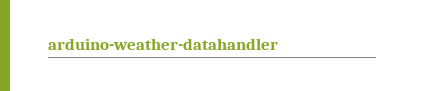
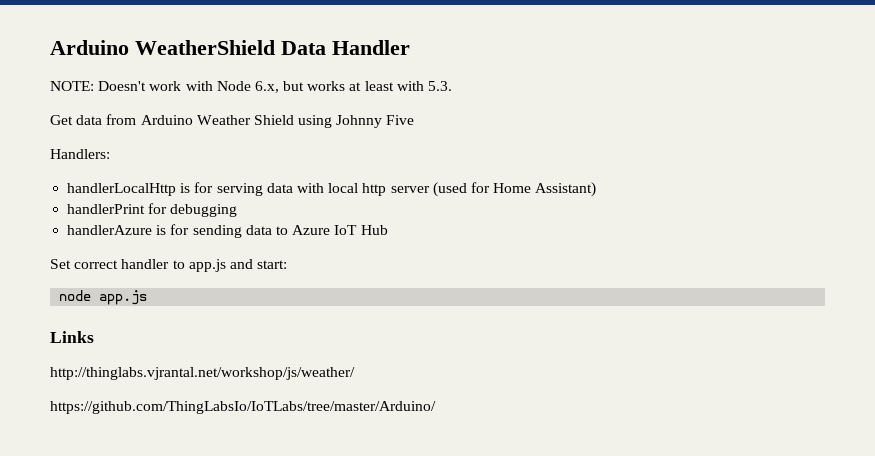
[48,38,278,50] arduino-weather-datahandler -> [50,40,410,55] [50,81,453,93] [50,114,415,128] [50,149,110,159] [67,182,597,197] [67,203,238,217] [67,224,388,238] [50,259,288,272] [59,290,148,305] [50,331,94,343] [50,367,355,380] [50,401,436,414] Arduino WeatherShield Data Handler // NOTE: Doesn't work with Node 6.x, but works at least with 5.3. // Get data from Arduino Weather Shield using Johnny Five // Handlers: // handlerLocalHttp is for serving data with local http server (used for Home Assistant) // handlerPrint for debugging // handlerAzure is for sending data to Azure IoT Hub // Set correct handler to app.js and start: // node app.js // Links // http://thinglabs.vjrantal.net/workshop/js/weather/ // https://github.com/ThingLabsIo/IoTLabs/tree/master/Arduino/

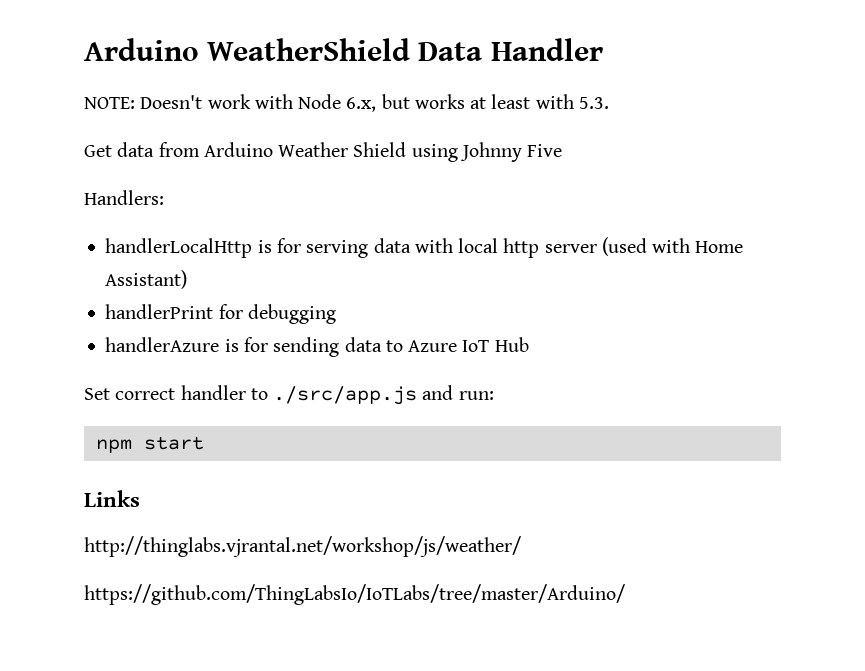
[470,182,490,193] for -> [652,238,691,253] with
[188,259,288,272] [59,290,148,305] app.js and start: // node app.js -> [273,385,494,405] [95,436,204,453] ./src/app.js and run: // npm start

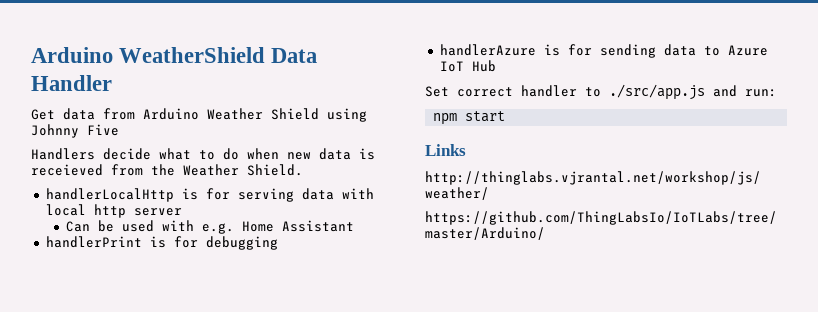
[84,94,609,112] // NOTE: Doesn't work with Node 6.x, but works at least with 5.3. -> (112, 83) none
[84,190,164,205] Handlers: -> [31,148,375,160] [31,164,303,176] Handlers decide what to do when new data is receieved from the Weather Shield.
[601,237,744,256] [105,270,188,289] (used with Home Assistant) -> [66,220,355,234] // Can be used with e.g. Home Assistant
(214, 311) none -> [149,236,166,248] is

